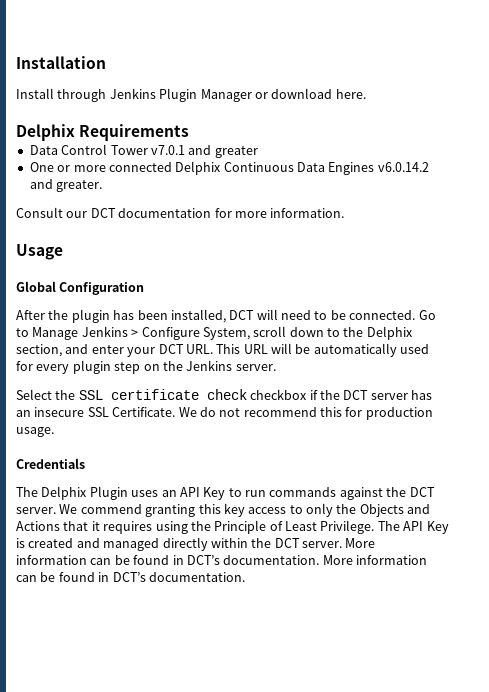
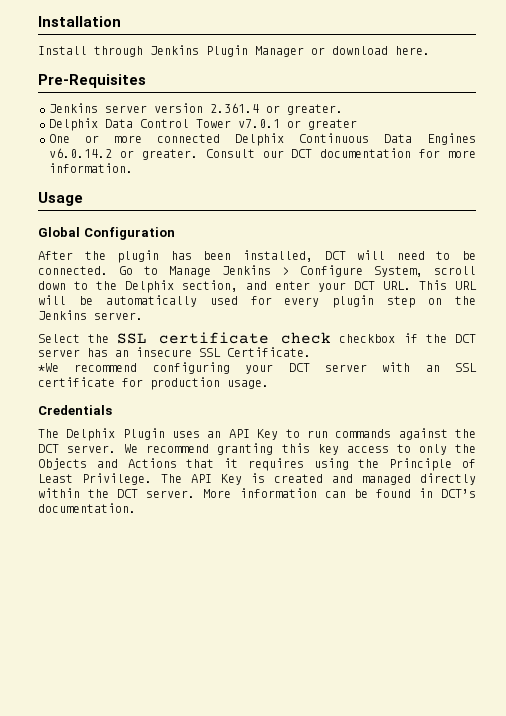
[16,124,190,141] // Delphix Requirements // -> [38,74,146,88] [49,103,343,115] [49,118,98,131] // Pre-Requisites // Jenkins server version 2.361.4 or greater. // Delphix
[188,145,212,155] and -> [287,120,301,128] or
[29,179,103,192] and greater. // -> [119,149,198,160] or greater.
[178,407,342,417] We do not recommend this -> [38,362,477,374] [38,377,115,387] // *We recommend configuring your DCT server with an SSL certificate
[80,504,142,514] commend -> [146,444,210,453] recommend
[322,555,427,565] [16,572,245,582] More information can be found in DCT’s documentation. -> (136, 508) none

